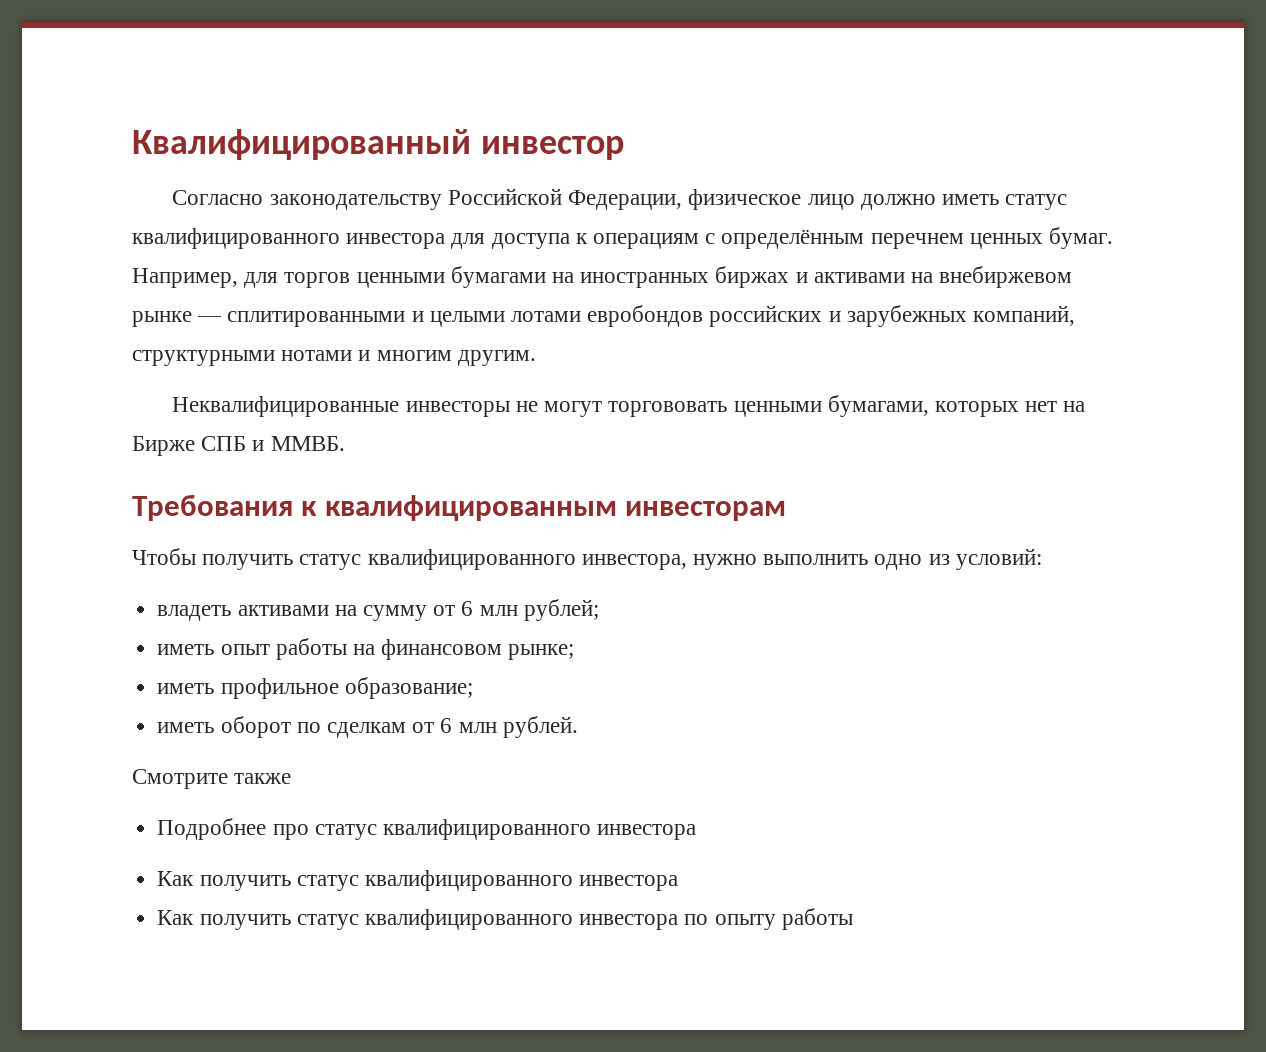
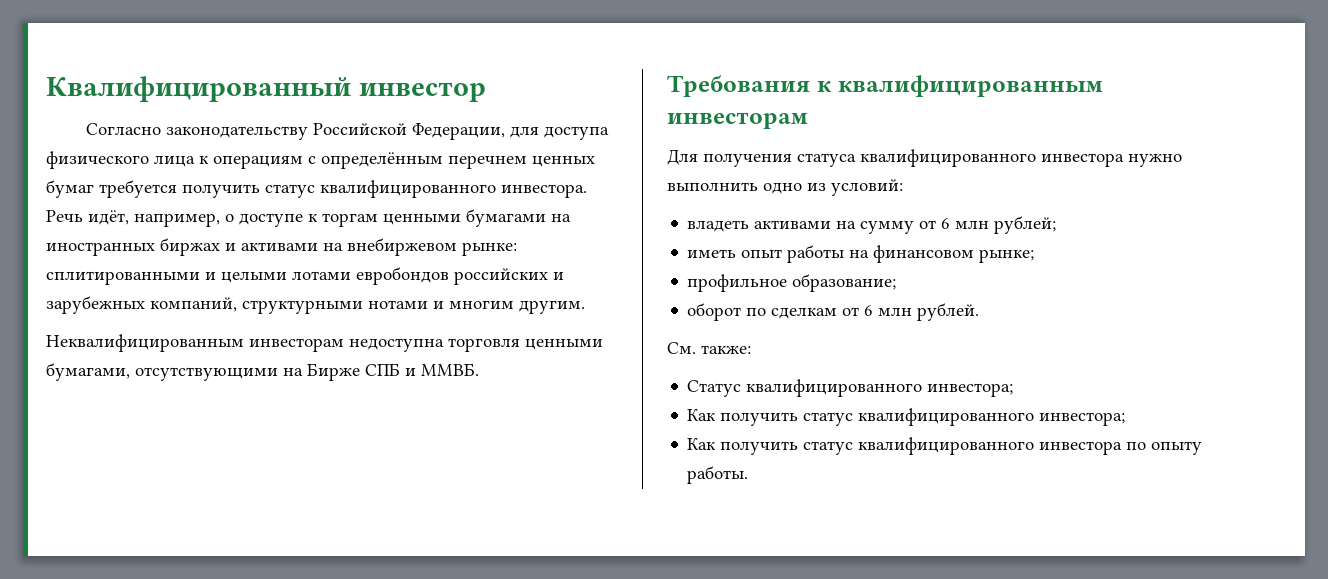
[688,189,1068,210] [132,228,570,249] физическое лицо должно иметь статус квалифицированного инвестора для доступа -> [510,126,610,140] [46,151,195,169] для доступа физического лица
[1049,227,1114,249] [132,268,351,288] бумаг. Например, для торгов -> [46,180,587,198] [46,210,378,227] бумаг требуется получить статус квалифицированного инвестора. Речь идёт, например, о доступе к торгам
[132,311,223,327] рынке — -> [462,242,517,256] рынке:
[172,395,1058,417] Неквалифицированные инвесторы не могут торгововать ценными бумагами, которых нет -> [46,334,603,352] [46,363,278,381] Неквалифицированным инвесторам недоступна торговля ценными бумагами, отсутствующими
[132,548,687,570] Чтобы получить статус квалифицированного инвестора, -> [667,149,1124,167] Для получения статуса квалифицированного инвестора
[157,683,215,694] иметь -> (1035, 256) none
[157,722,215,733] иметь -> (897, 283) none
[132,769,292,789] [157,818,697,840] [157,870,679,891] Смотрите также // Подробнее про статус квалифицированного инвестора // Как получить статус квалифицированного инвестора -> [667,342,751,354] [687,379,1014,397] [687,408,1126,426] См. также: // Статус квалифицированного инвестора; // Как получить статус квалифицированного инвестора;
[781,908,853,930] работы -> [687,466,749,484] работы.

